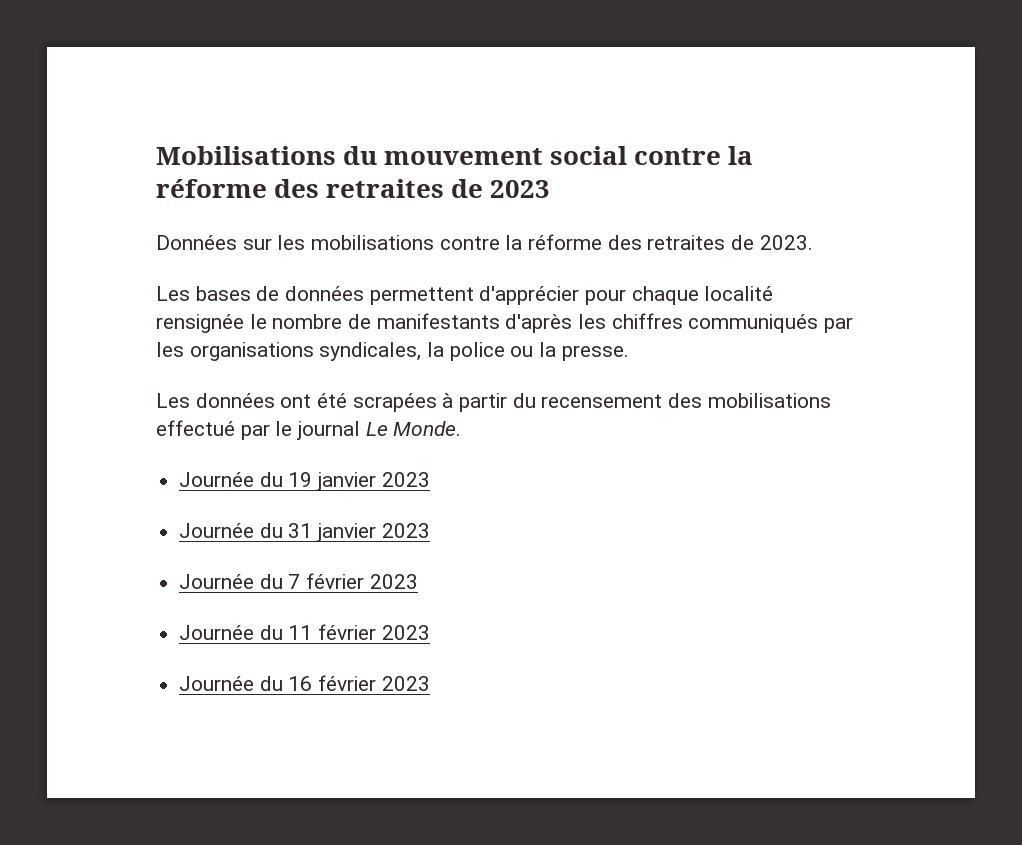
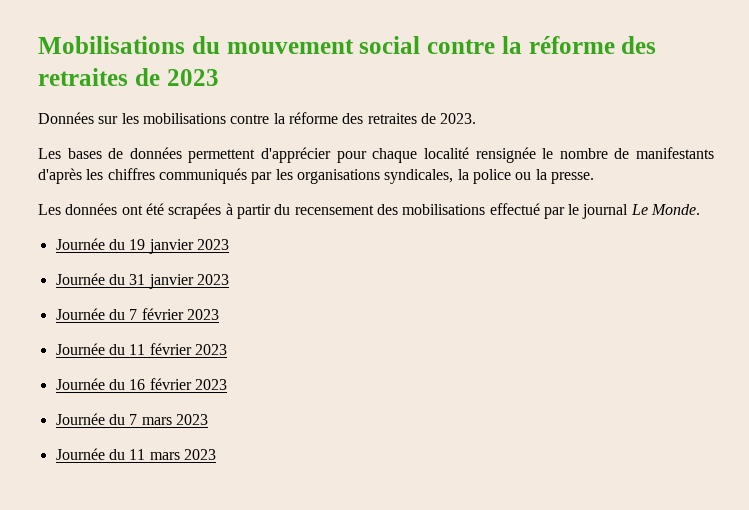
(430, 683) none -> [55,413,208,425] [55,448,216,460] // Journée du 7 mars 2023 // Journée du 11 mars 2023

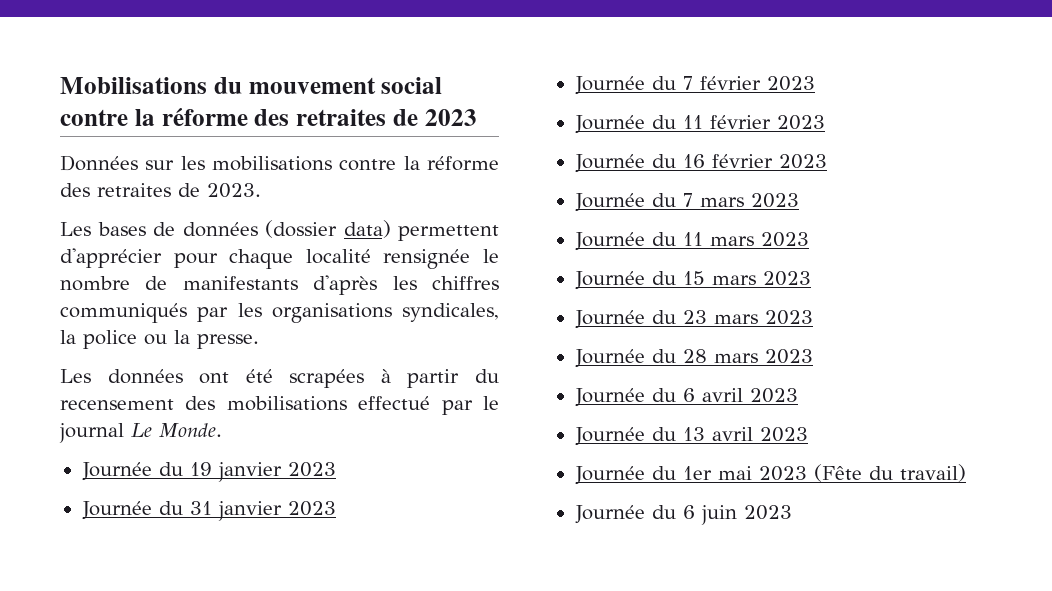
(182, 153) none -> [265,220,391,238] (dossier data)
(216, 454) none -> [574,271,811,290] [574,310,813,329] [574,349,813,368] [574,388,798,407] [574,427,808,446] [574,464,966,485] [574,505,792,525] // Journée du 15 mars 2023 // Journée du 23 mars 2023 // Journée du 28 mars 2023 // Journée du 6 avril 2023 // Journée du 13 avril 2023 // Journée du 1er mai 2023 (Fête du travail) // Journée du 6 juin 2023

